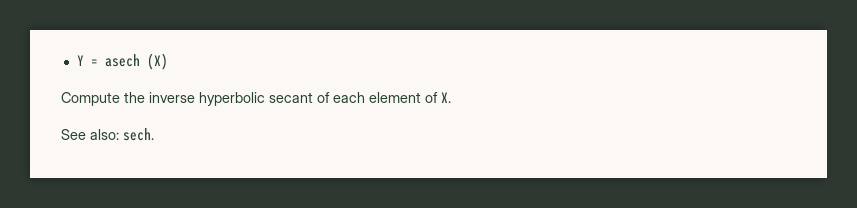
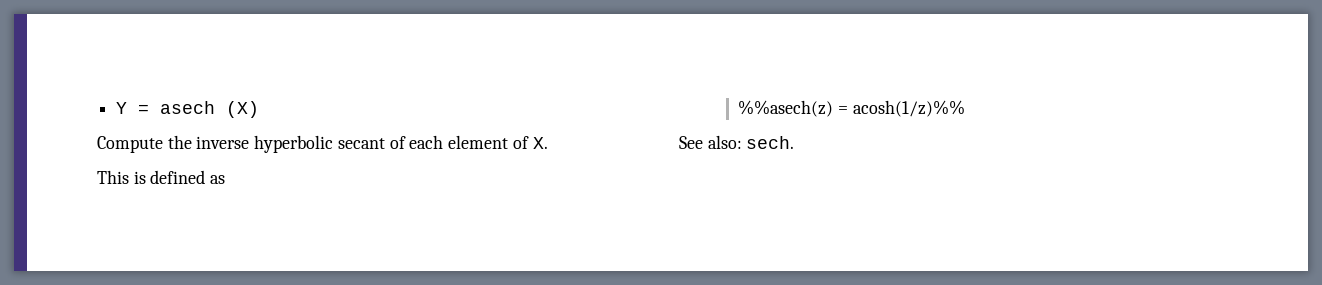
(451, 97) none -> [97,170,226,184] [738,100,965,117] // This is defined as // %%asech(z) = acosh(1/z)%%

